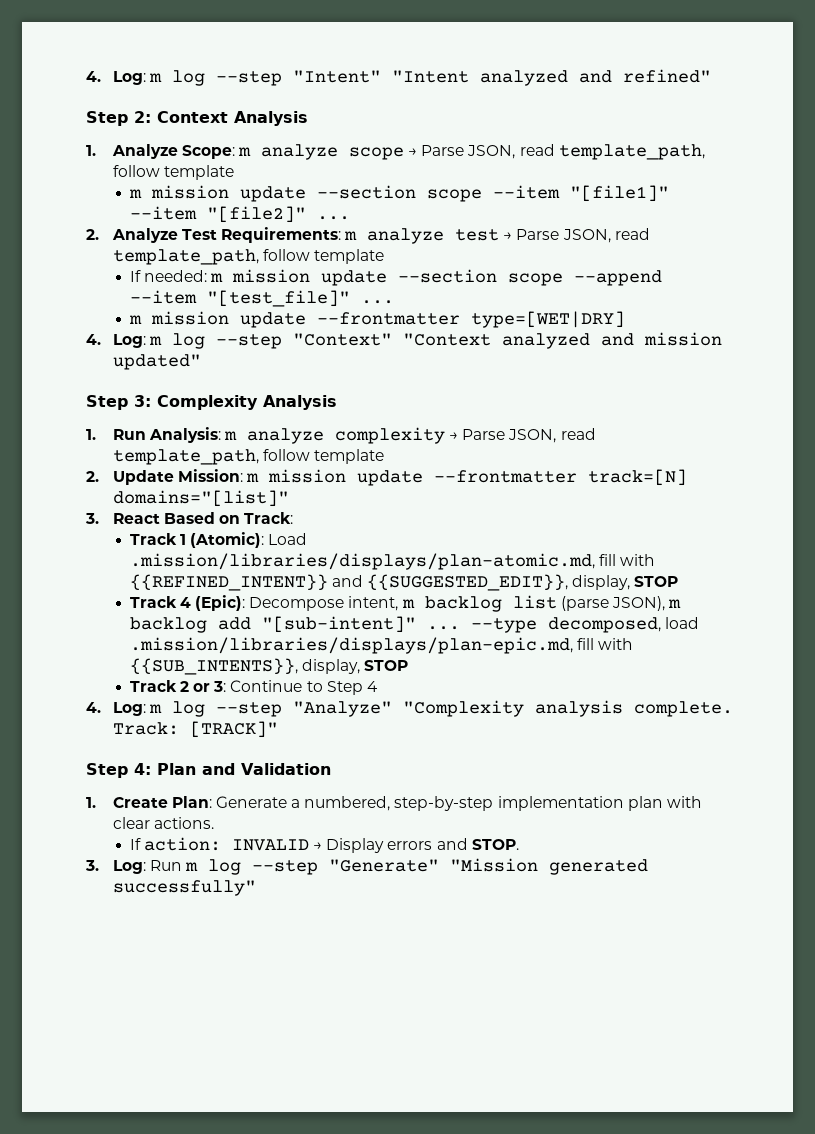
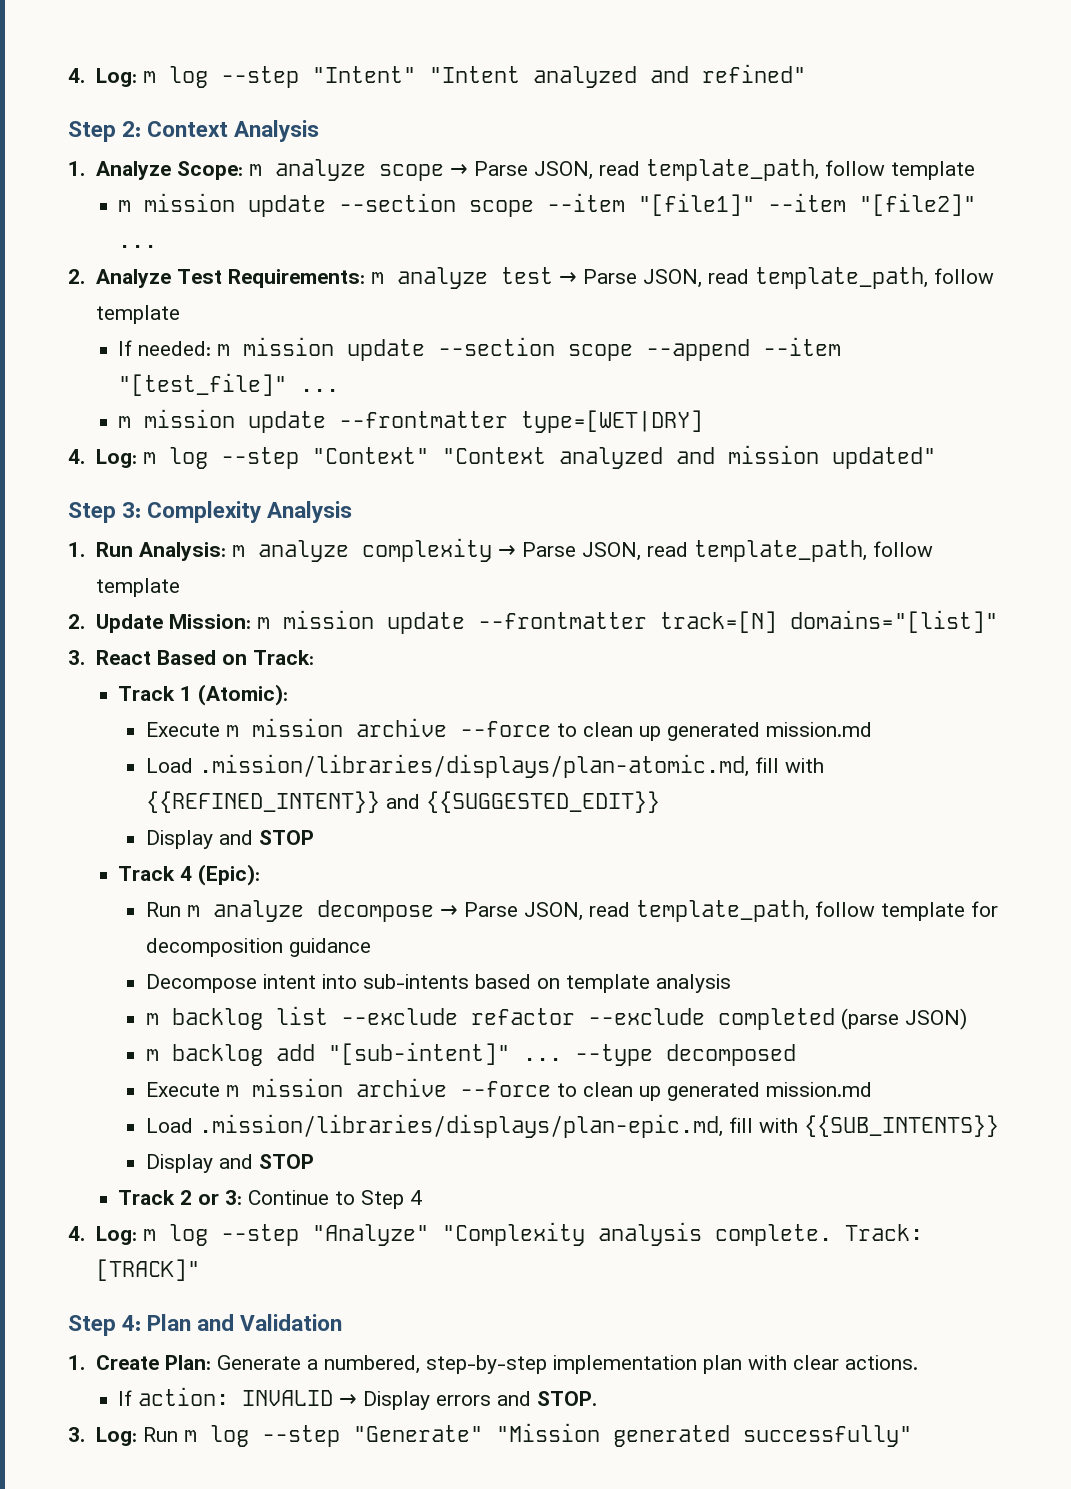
(264, 540) none -> [145,718,872,741] // Execute m mission archive --force to clean up generated mission.md //
[366,574,631,591] {{SUGGESTED_EDIT}}, display, -> [425,791,660,813] [145,830,253,849] {{SUGGESTED_EDIT}} // Display and
[249,595,665,612] Decompose intent, m backlog list (parse JSON), -> [145,900,998,922] [145,938,371,957] [145,974,731,993] [145,1006,967,1030] // Run m analyze decompose → Parse JSON, read template_path, follow template for decomposition guidance // Decompose intent into sub-intents based on template analysis // m backlog list --exclude refactor --exclude completed (parse JSON) //
[547,617,699,633] [129,637,633,654] [129,658,360,675] decomposed, load .mission/libraries/displays/plan-epic.md, fill with {{SUB_INTENTS}}, display, -> [665,1044,796,1066] [145,1078,872,1101] [145,1114,999,1138] [145,1154,253,1173] decomposed // Execute m mission archive --force to clean up generated mission.md // Load .mission/libraries/displays/plan-epic.md, fill with {{SUB_INTENTS}} // Display and

